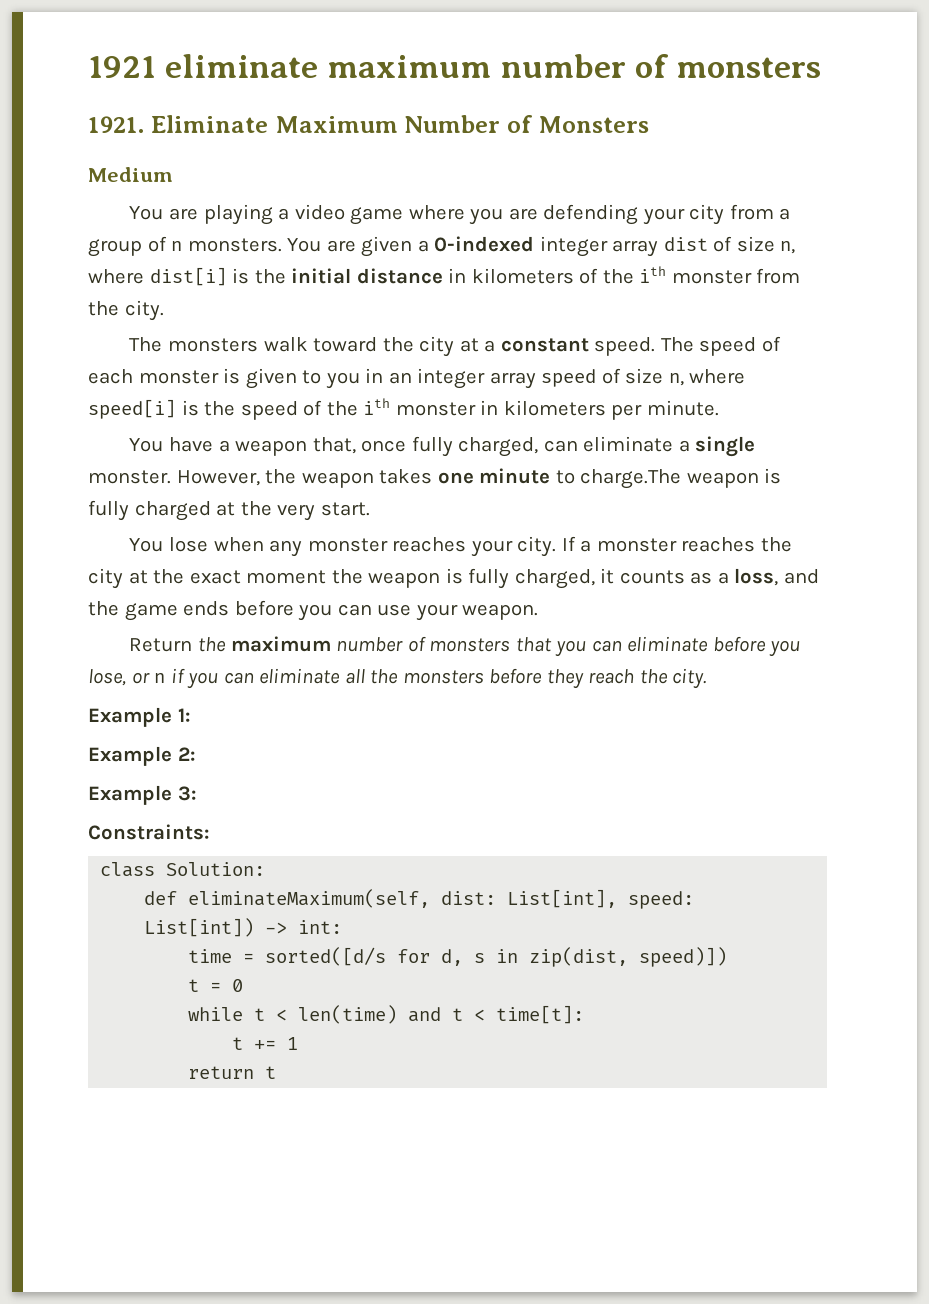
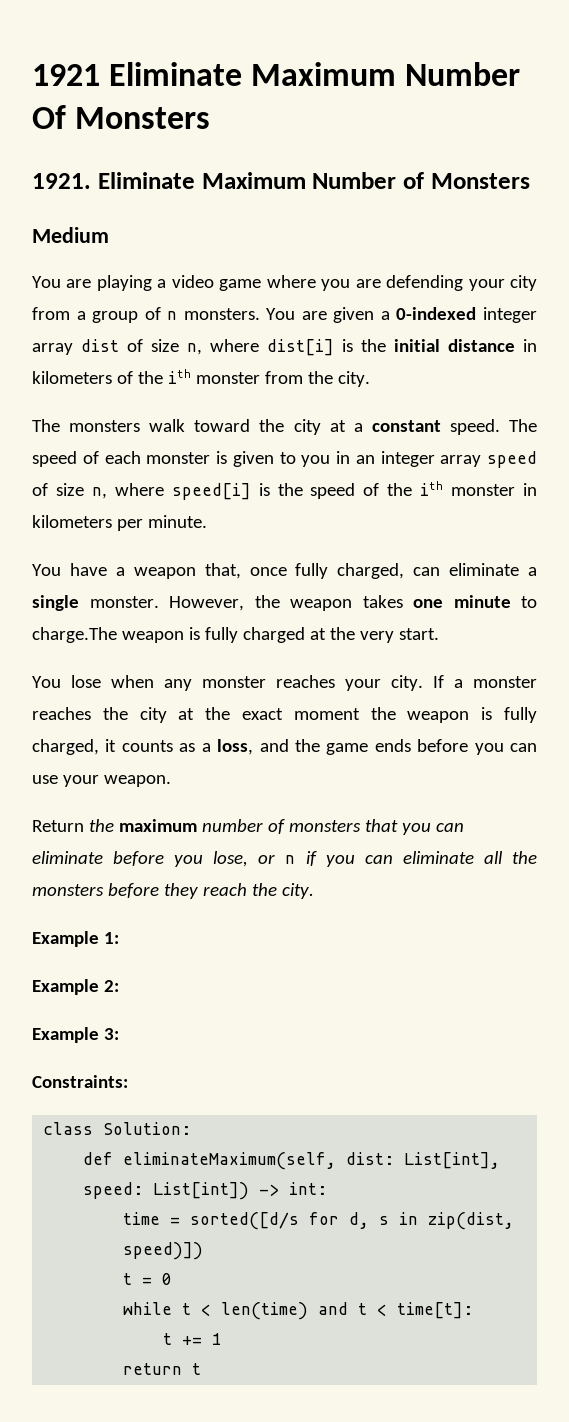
[165,54,821,78] eliminate maximum number of monsters -> [109,62,521,86] [32,105,211,129] Eliminate Maximum Number Of Monsters

